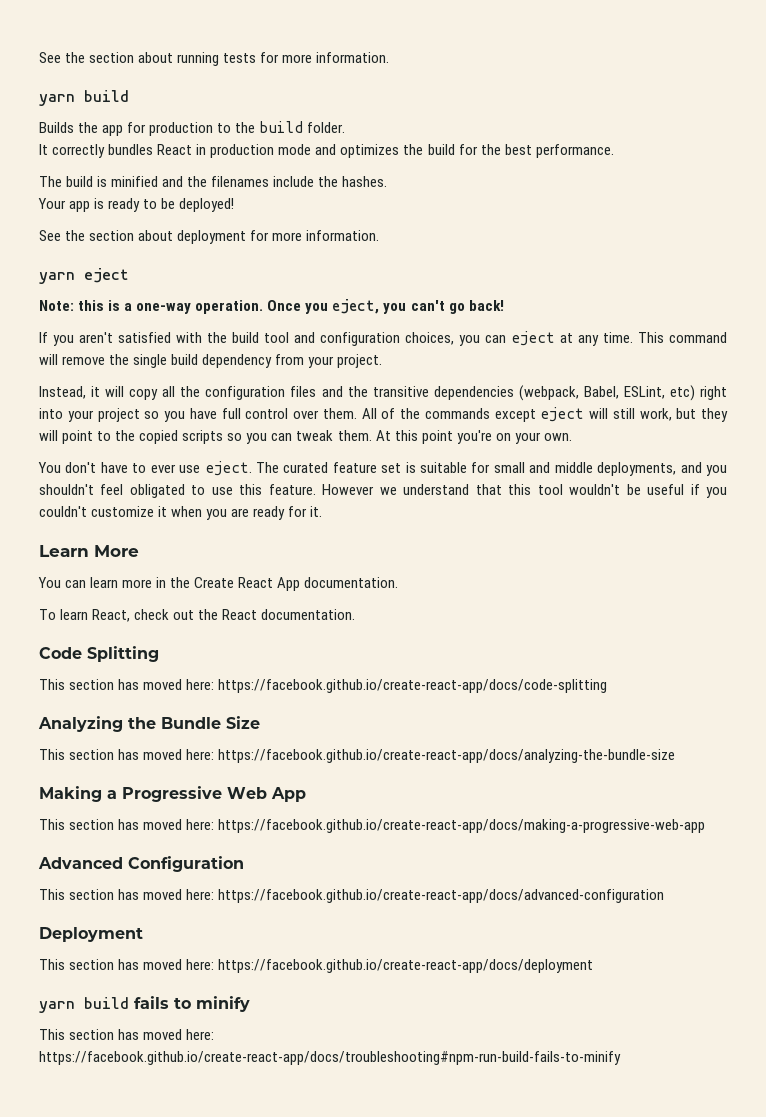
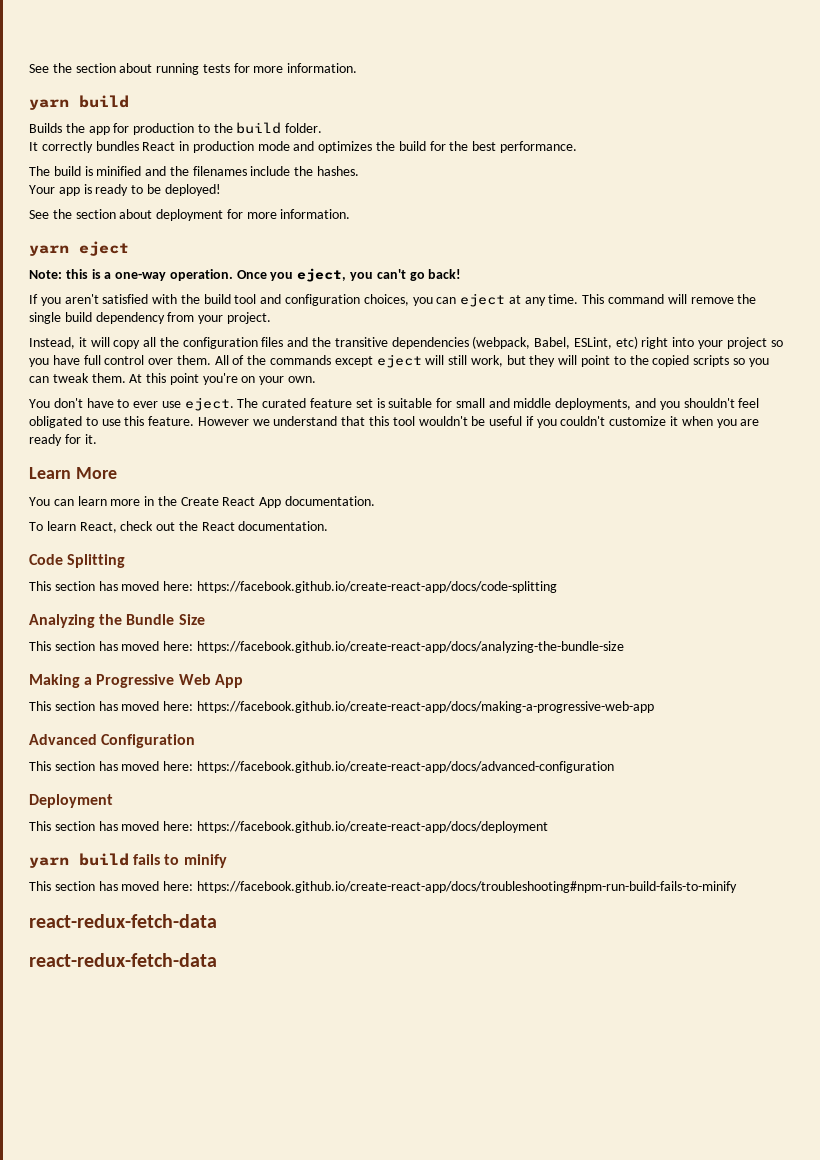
(621, 1058) none -> [29,914,217,928] [29,953,217,967] // react-redux-fetch-data // react-redux-fetch-data

